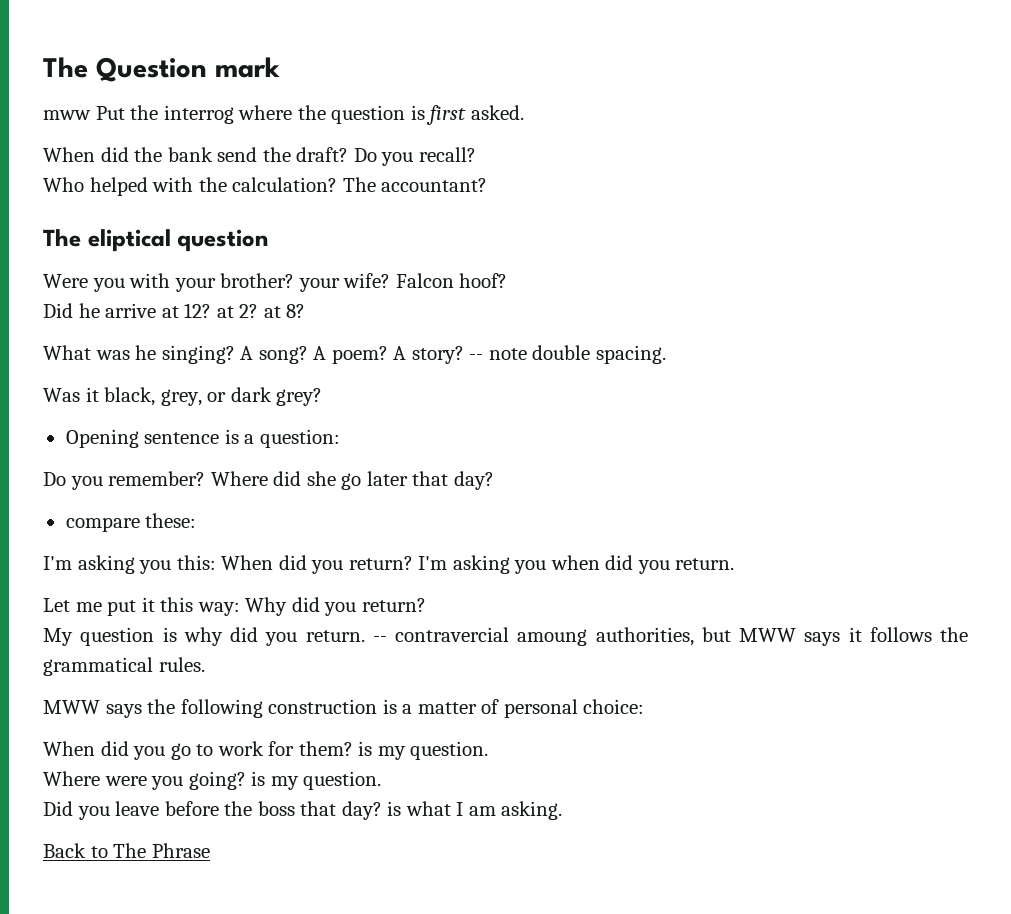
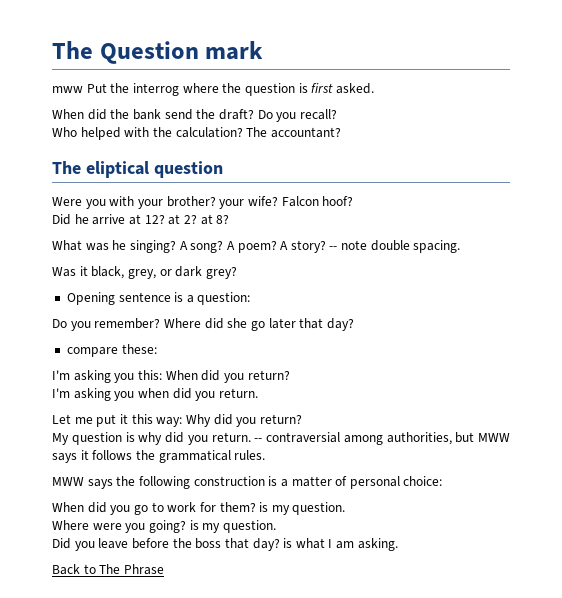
(413, 563) none -> (290, 375) //
[395,627,588,646] contravercial amoung -> [266,432,383,445] contraversial among

